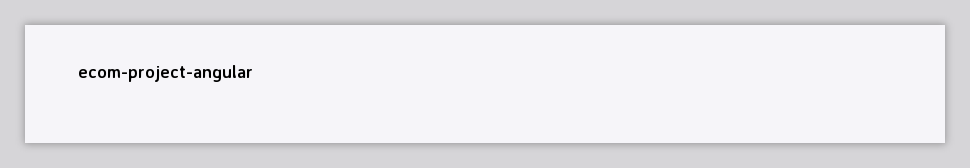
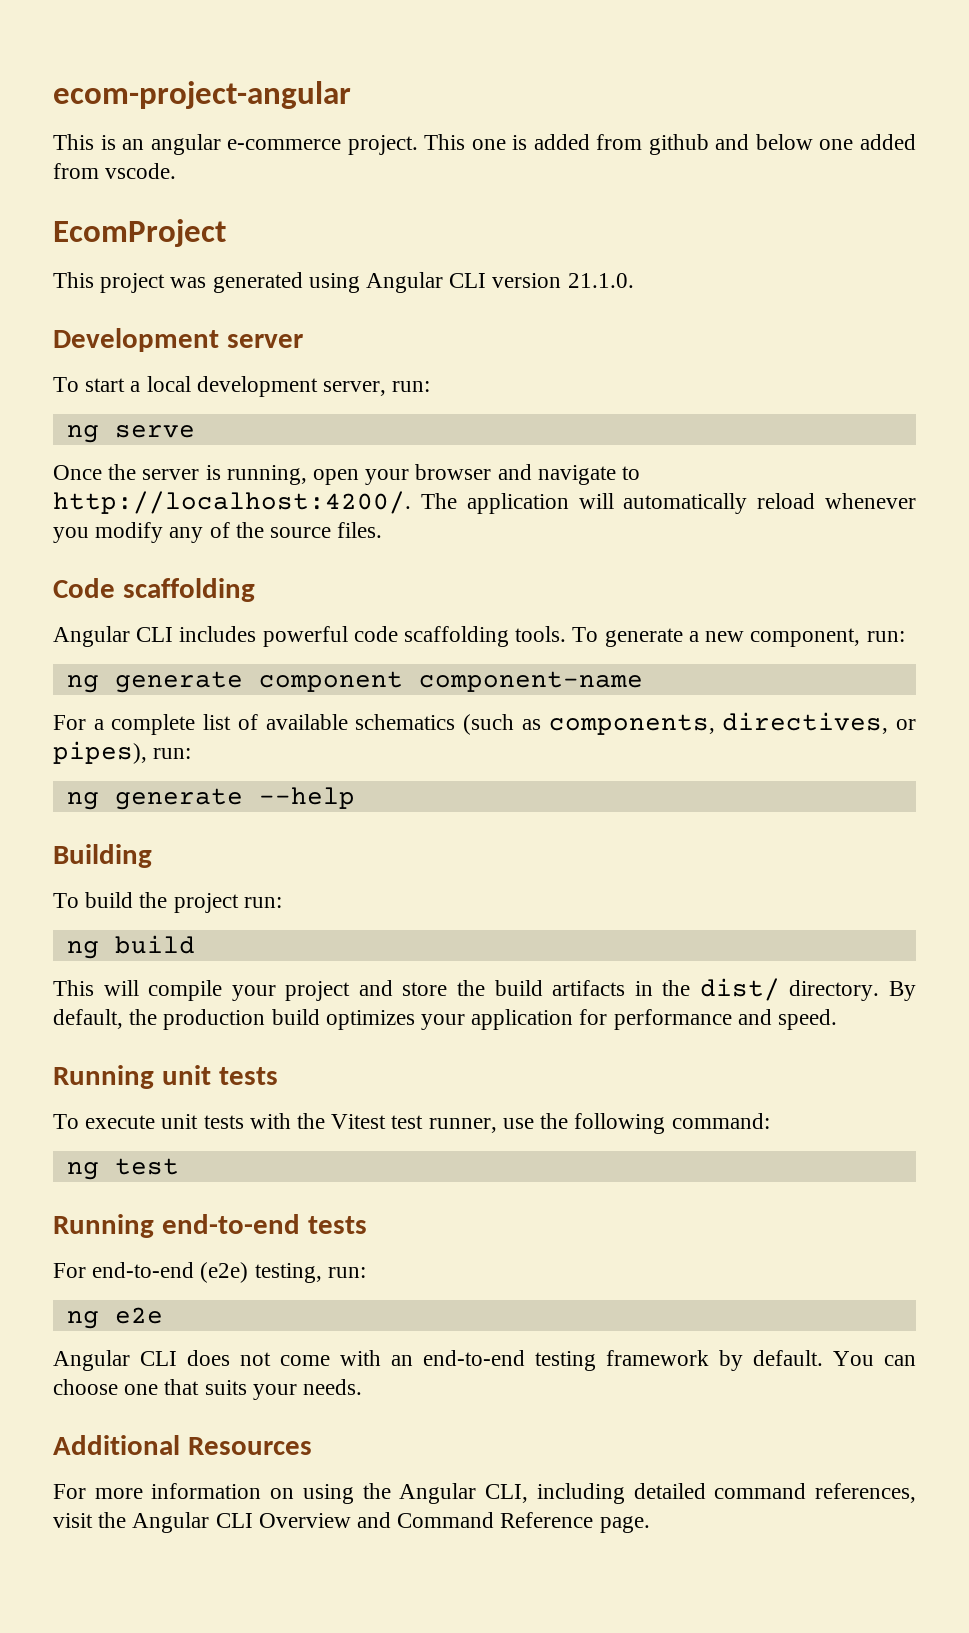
(253, 73) none -> [53,134,916,155] [53,163,177,179] [53,219,226,247] [53,272,634,293] [53,328,303,352] [53,376,431,397] [66,425,195,443] [53,464,641,485] [53,491,917,514] [53,522,383,543] [53,578,255,602] [53,626,905,647] [66,671,643,693] [53,712,917,735] [53,741,192,764] [66,787,355,810] [53,844,152,868] [53,892,282,913] [66,935,195,959] [53,978,916,1001] [53,1009,838,1030] [53,1065,278,1089] [53,1113,770,1134] [66,1158,179,1180] [53,1214,367,1238] [53,1262,366,1283] [66,1307,163,1329] [53,1350,916,1371] [53,1379,363,1400] [53,1435,312,1455] [53,1483,917,1504] [53,1512,650,1533] // This is an angular e-commerce project. This one is added from github and below one added from vscode. // EcomProject // This project was generated using Angular CLI version 21.1.0. // Development server // To start a local development server, run: // ng serve // Once the server is running, open your browser and navigate to http://localhost:4200/. The application will automatically reload whenever you modify any of the source files. // Code scaffolding // Angular CLI includes powerful code scaffolding tools. To generate a new component, run: // ng generate component component-name // For a complete list of available schematics (such as components, directives, or pipes), run: // ng generate --help // Building // To build the project run: // ng build // This will compile your project and store the build artifacts in the dist/ directory. By default, the production build optimizes your application for performance and speed. // Running unit tests // To execute unit tests with the Vitest test runner, use the following command: // ng test // Running end-to-end tests // For end-to-end (e2e) testing, run: // ng e2e // Angular CLI does not come with an end-to-end testing framework by default. You can choose one that suits your needs. // Additional Resources // For more information on using the Angular CLI, including detailed command references, visit the Angular CLI Overview and Command Reference page.

